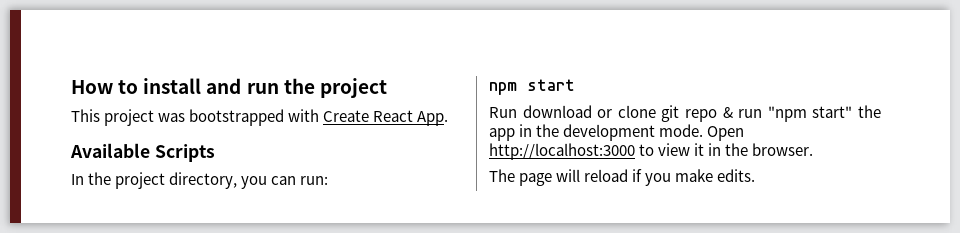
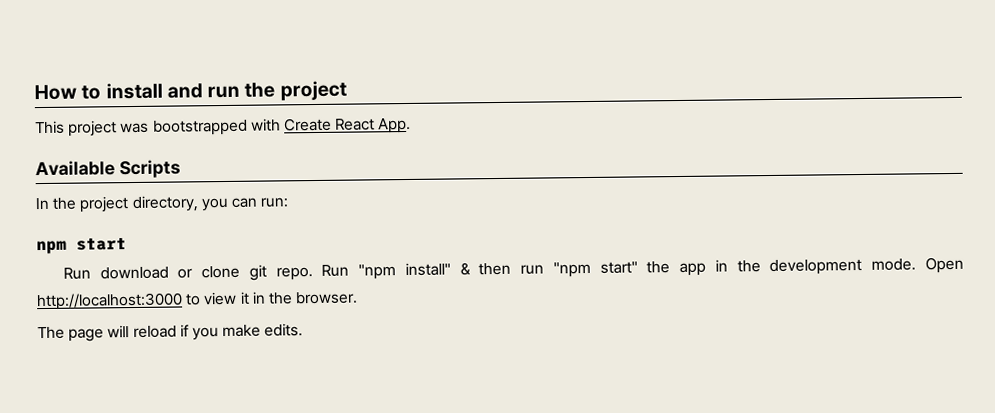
[685,107,733,122] repo & -> [275,262,512,281] repo. Run "npm install" & then

